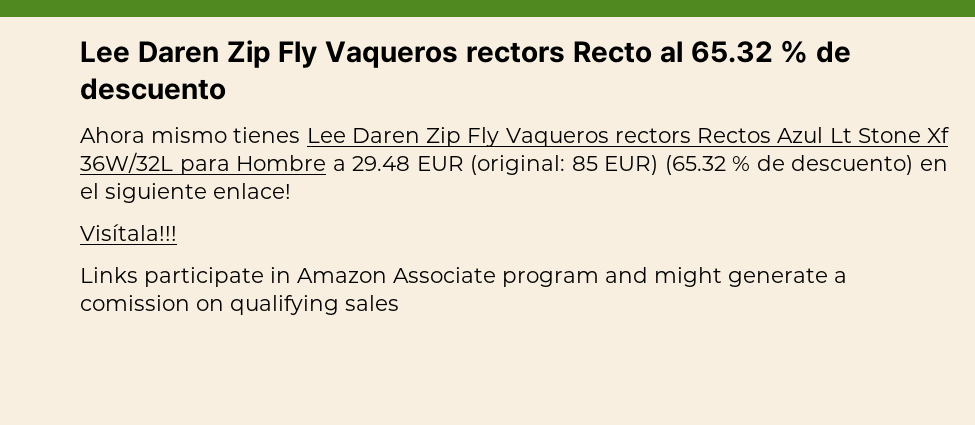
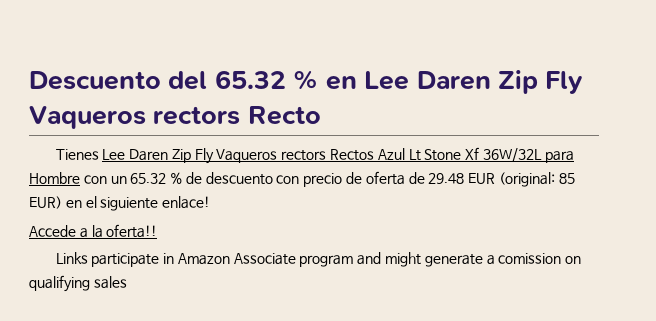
(80, 52) none -> [29,70,358,90] Descuento del 65.32 % en
[659,40,852,63] [80,78,226,100] [80,127,301,143] al 65.32 % de descuento // Ahora mismo tienes -> [55,149,99,160] // Tienes
[332,159,346,171] a -> [83,171,425,187] con un 65.32 % de descuento con precio de oferta de
[664,155,914,175] (65.32 % de descuento) -> (62, 202) none
[80,224,177,241] Visítala!!! -> [29,224,158,238] Accede a la oferta!!

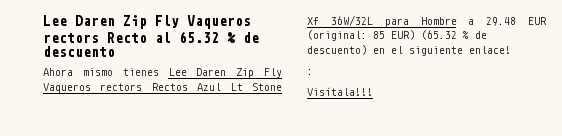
[29,70,358,90] Descuento del 65.32 % en -> (43, 20) none
[55,149,99,160] // Tienes -> [155,31,259,43] [43,46,115,57] [43,68,159,76] al 65.32 % de descuento // Ahora mismo tienes
[83,171,425,187] con un 65.32 % de descuento con precio de oferta de -> [468,19,475,25] a
(62, 202) none -> [421,30,487,40] [307,45,367,55] (65.32 % de descuento)
[29,224,158,238] [55,252,582,267] [29,275,127,292] Accede a la oferta!! // Links participate in Amazon Associate program and might generate a comission on qualifying sales -> [307,69,313,75] [307,87,373,96] : // Visítala!!!

